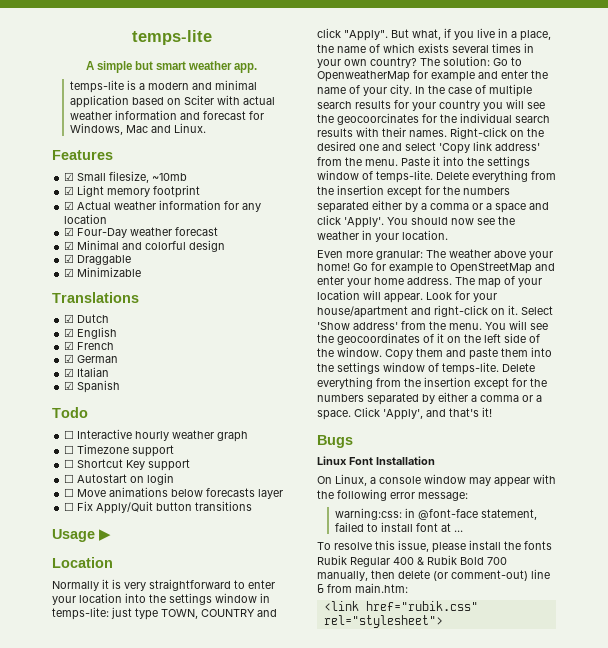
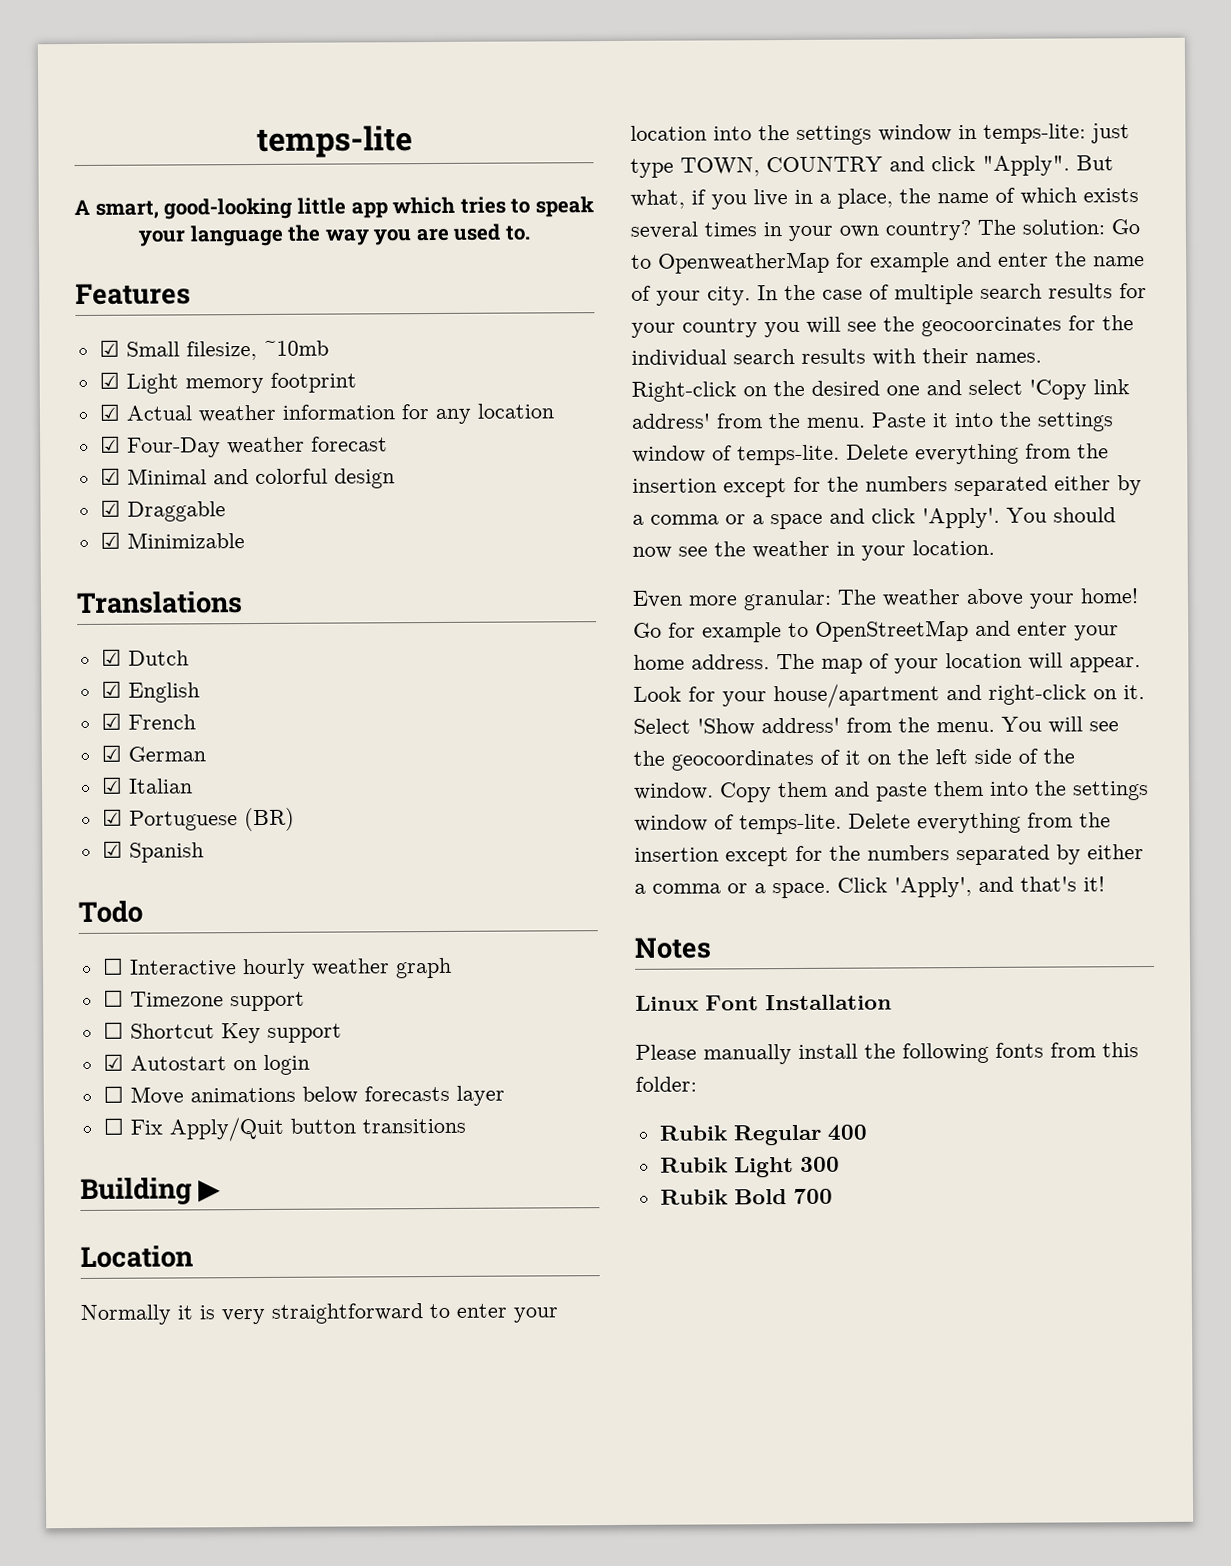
[96,61,258,73] [69,80,257,93] [69,95,275,108] [69,110,264,120] [69,123,206,135] simple but smart weather app. // temps-lite is a modern and minimal application based on Sciter with actual weather information and forecast for Windows, Mac and Linux. -> [94,196,594,220] [138,223,530,247] smart, good-looking little app which tries to speak your language the way you are used to.
(110, 372) none -> [101,807,295,832] // ☑ Portuguese (BR)
[64,474,75,483] ☐ -> [102,1053,124,1071] ☑
[52,529,95,542] Usage -> [80,1177,192,1205] Building
[317,435,353,448] Bugs -> [634,937,711,959] Notes
[317,474,556,487] [317,489,468,501] [334,508,537,520] [334,522,463,532] [317,540,552,553] [317,555,507,567] [317,569,550,581] [317,583,408,593] [323,601,478,611] [323,615,443,628] On Linux, a console window may appear with the following error message: // warning:css: in @font-face statement, failed to install font at ... // To resolve this issue, please install the fonts Rubik Regular 400 & Rubik Bold 700 manually, then delete (or comment-out) line 6 from main.htm: // <link href="rubik.css" rel="stylesheet"> -> [635,1042,1139,1065] [635,1076,697,1092] [658,1124,868,1146] [659,1156,840,1178] [659,1188,833,1205] Please manually install the following fonts from this folder: // Rubik Regular 400 // Rubik Light 300 // Rubik Bold 700

